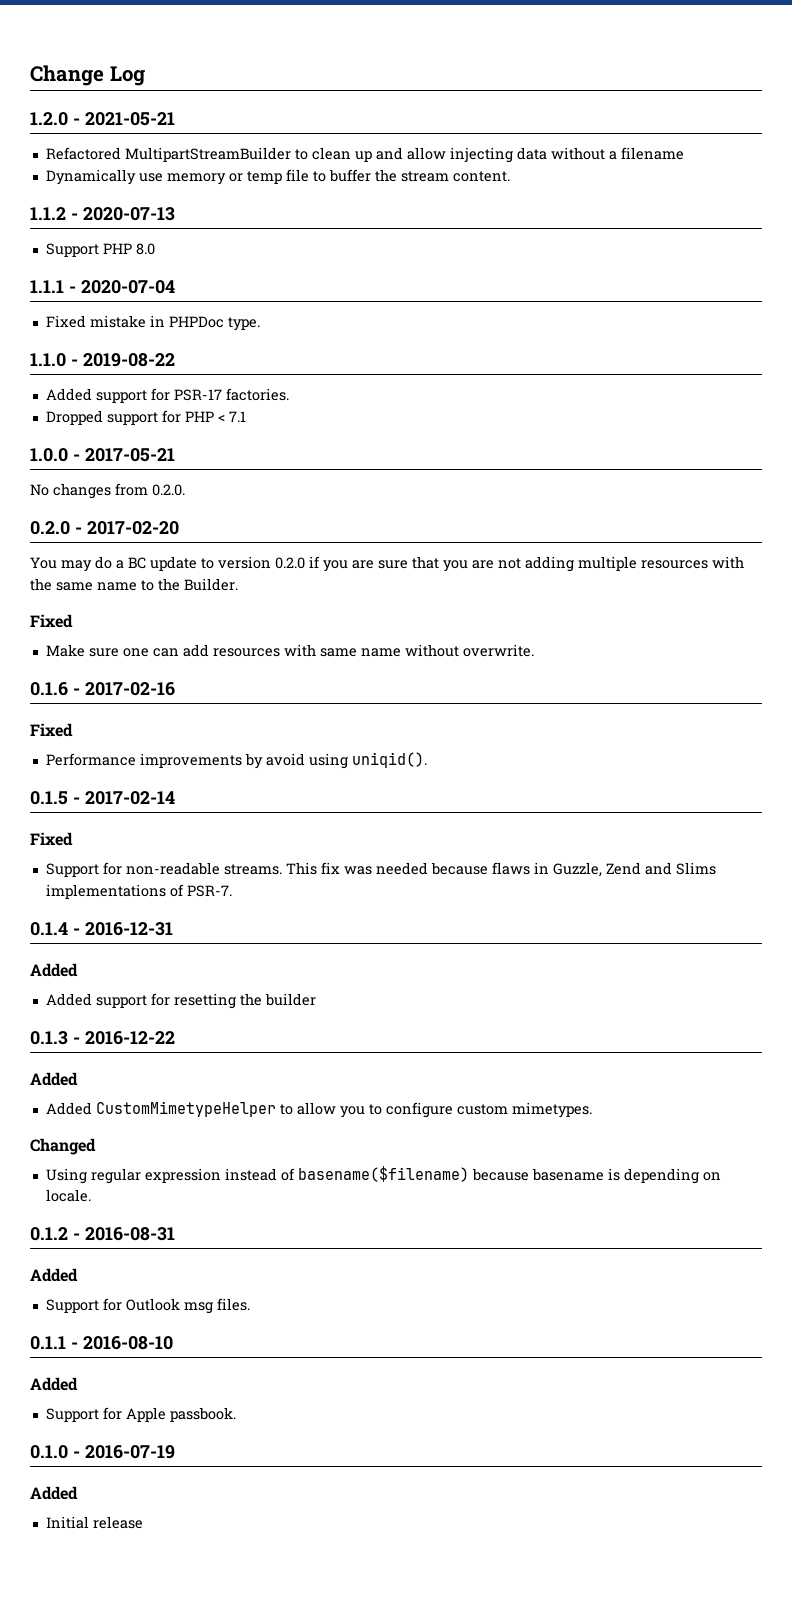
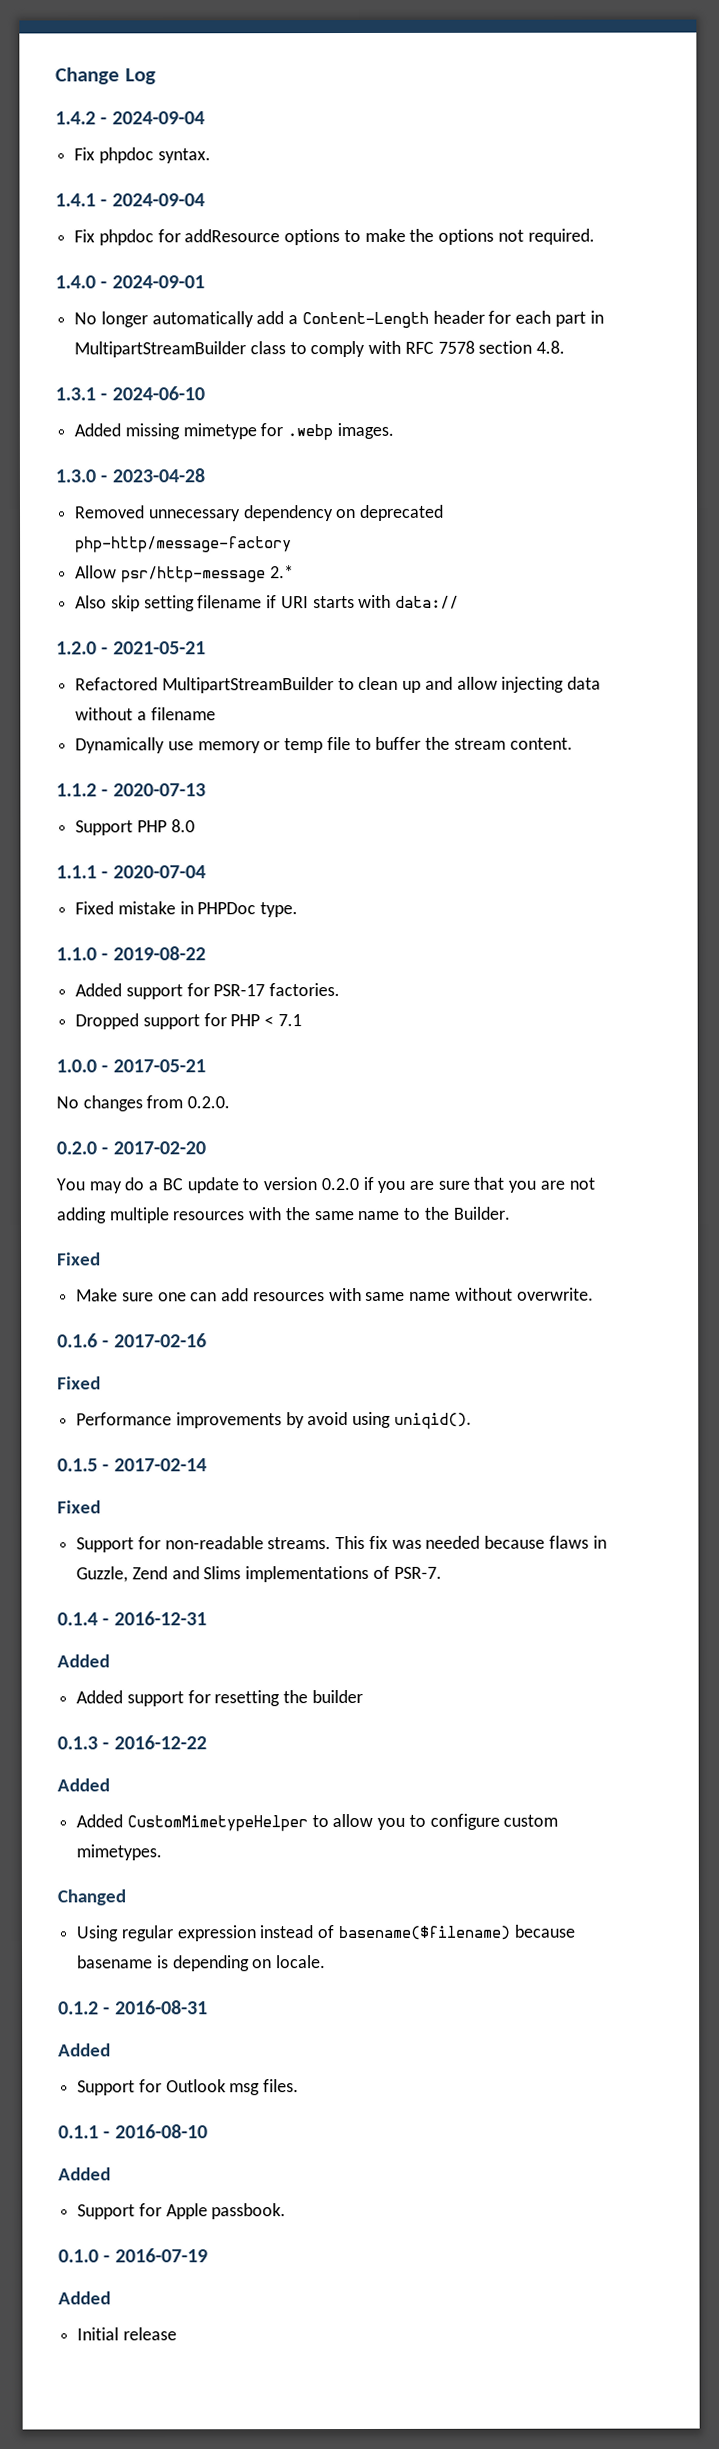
(145, 76) none -> [55,111,205,125] [74,147,211,164] [55,193,205,207] [74,228,595,246] [55,275,205,289] [74,310,604,329] [74,340,566,358] [55,386,205,401] [74,422,394,441] [55,468,205,483] [74,504,445,522] [75,536,293,553] [75,565,294,583] [75,594,460,612] // 1.4.2 - 2024-09-04 // Fix phpdoc syntax. // 1.4.1 - 2024-09-04 // Fix phpdoc for addResource options to make the options not required. // 1.4.0 - 2024-09-01 // No longer automatically add a Content-Length header for each part in MultipartStreamBuilder class to comply with RFC 7578 section 4.8. // 1.3.1 - 2024-06-10 // Added missing mimetype for .webp images. // 1.3.0 - 2023-04-28 // Removed unnecessary dependency on deprecated php-http/message-factory // Allow psr/http-message 2.* // Also skip setting filename if URI starts with data://

